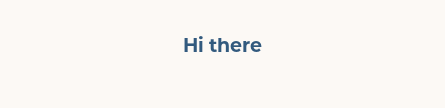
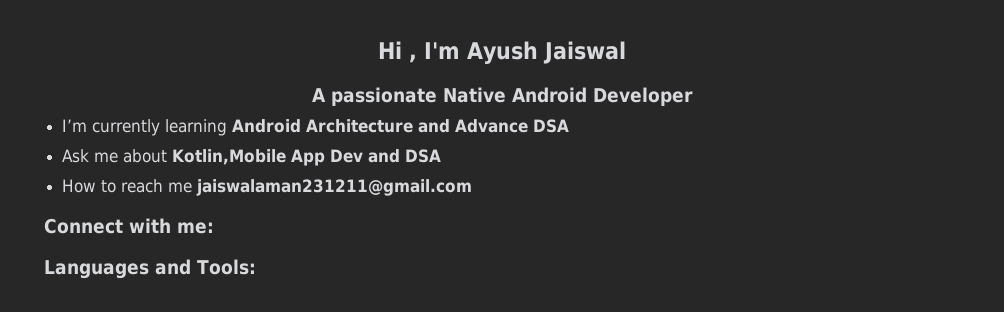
[209,38,263,52] there -> [409,41,626,64] [312,87,693,106] [62,119,570,136] [62,149,442,166] [62,179,473,196] [44,218,214,234] [44,259,256,279] , I'm Ayush Jaiswal // A passionate Native Android Developer // I’m currently learning Android Architecture and Advance DSA // Ask me about Kotlin,Mobile App Dev and DSA // How to reach me jaiswalaman231211@gmail.com // Connect with me: // Languages and Tools:

